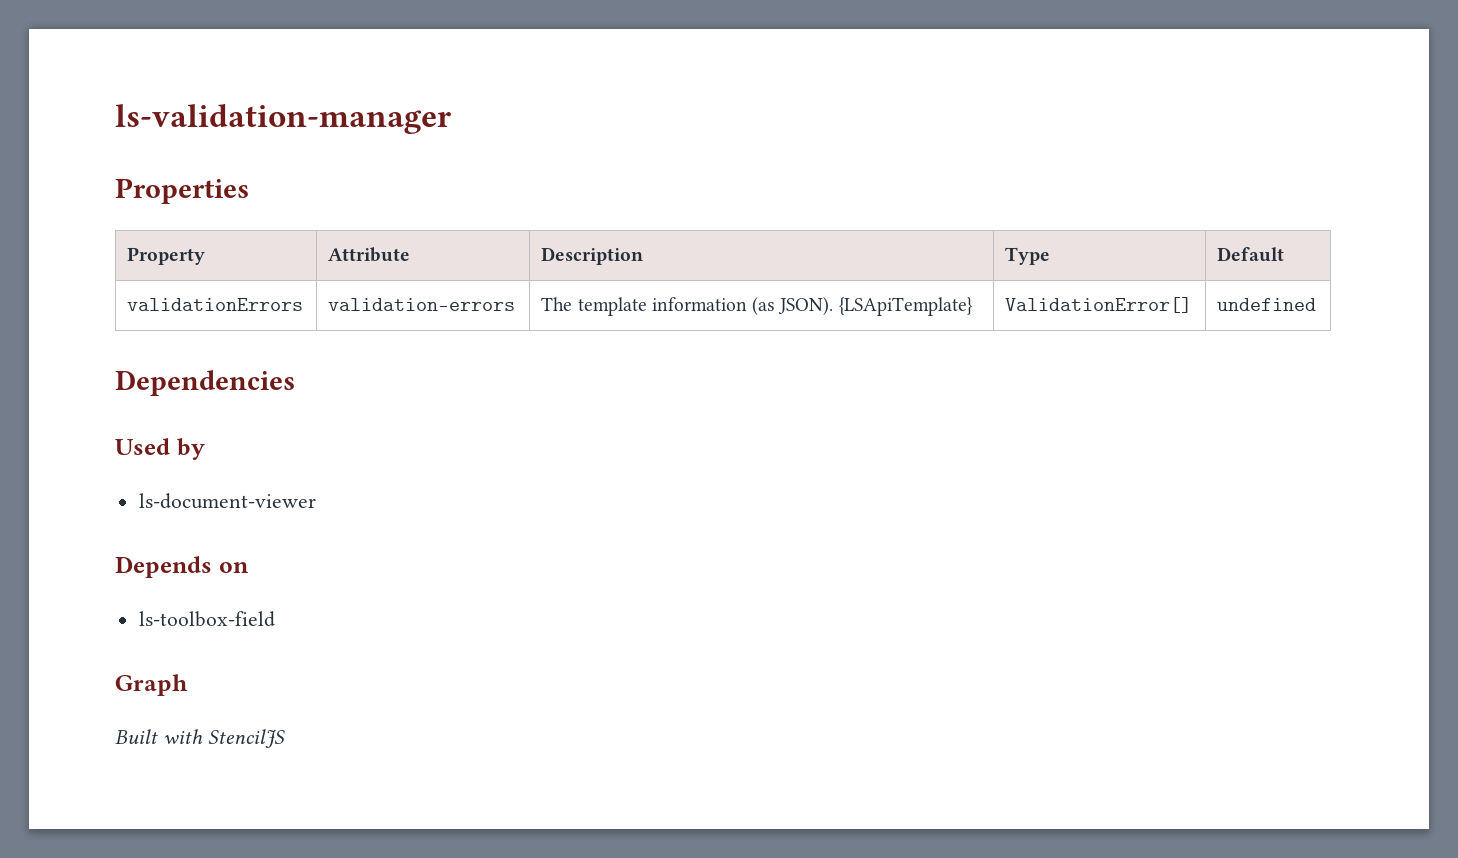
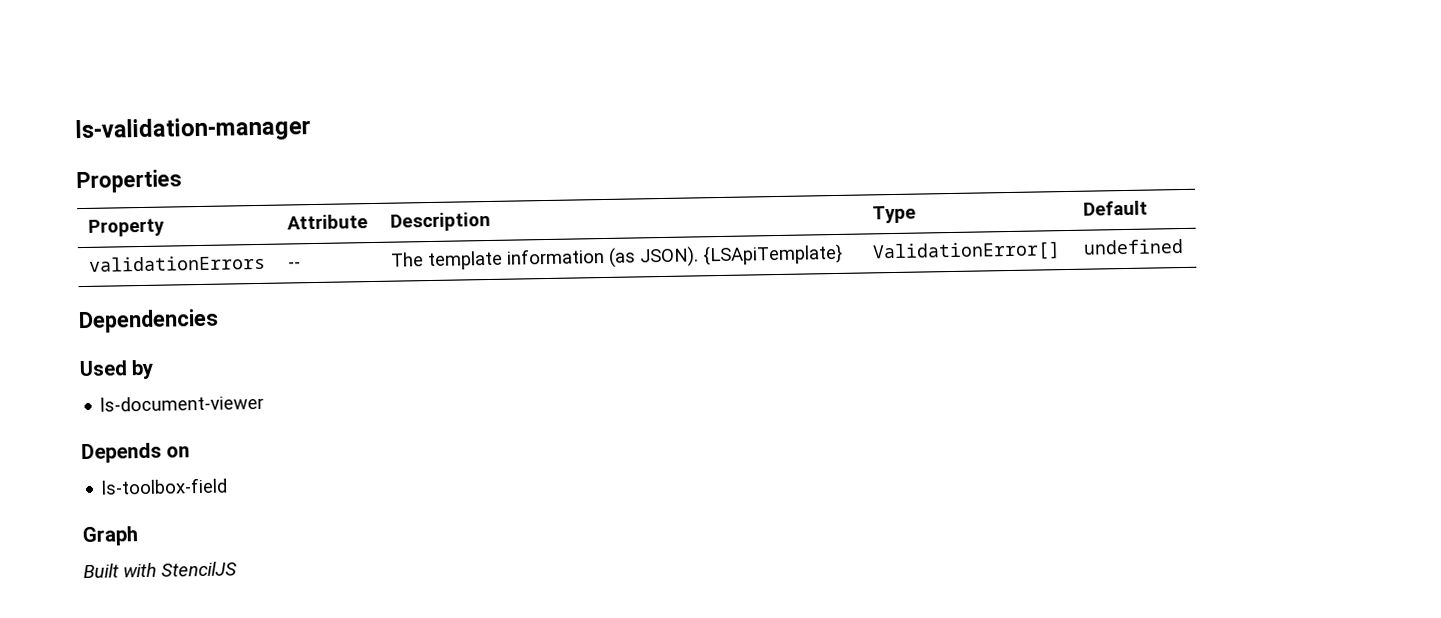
[328,298,516,311] validation-errors -> [288,261,302,269] --

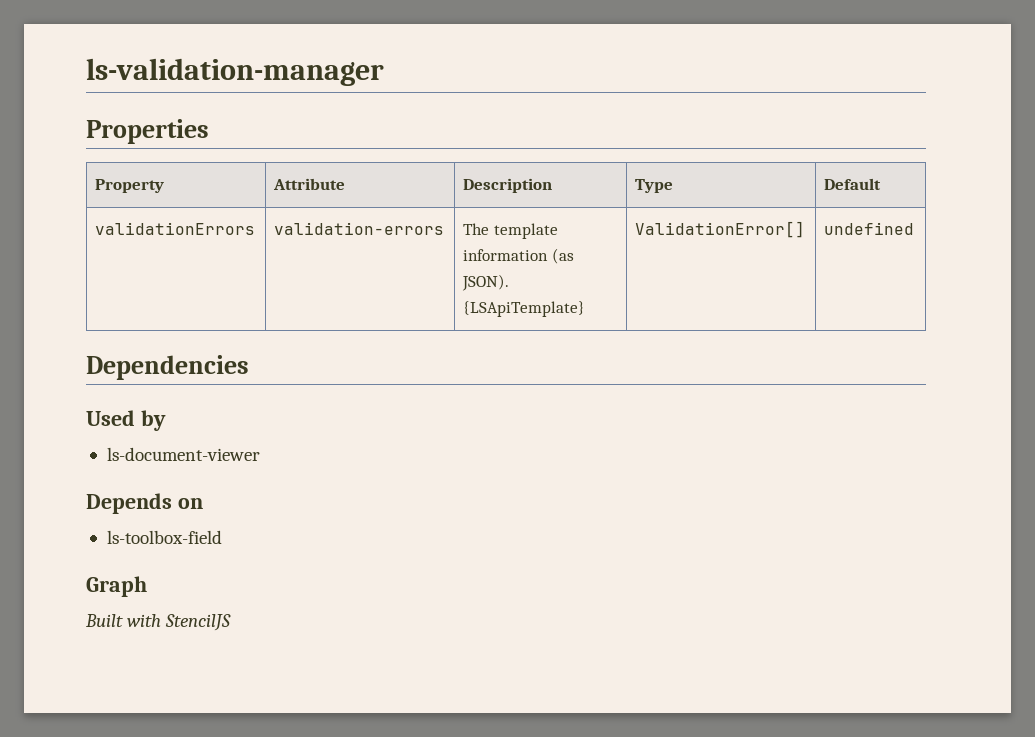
[288,261,302,269] -- -> [274,222,445,235] validation-errors

